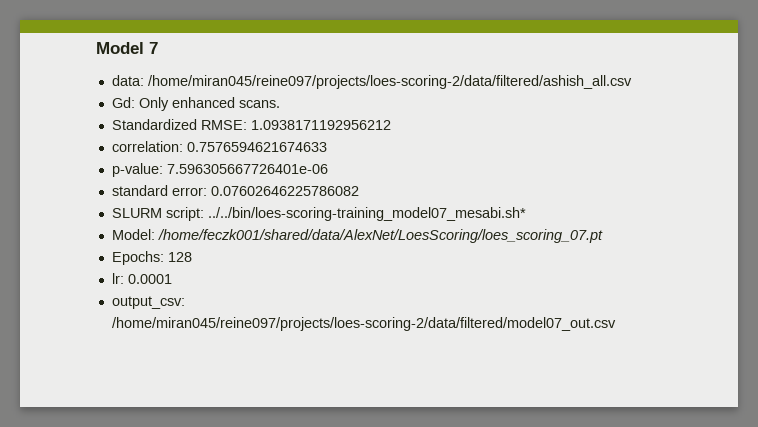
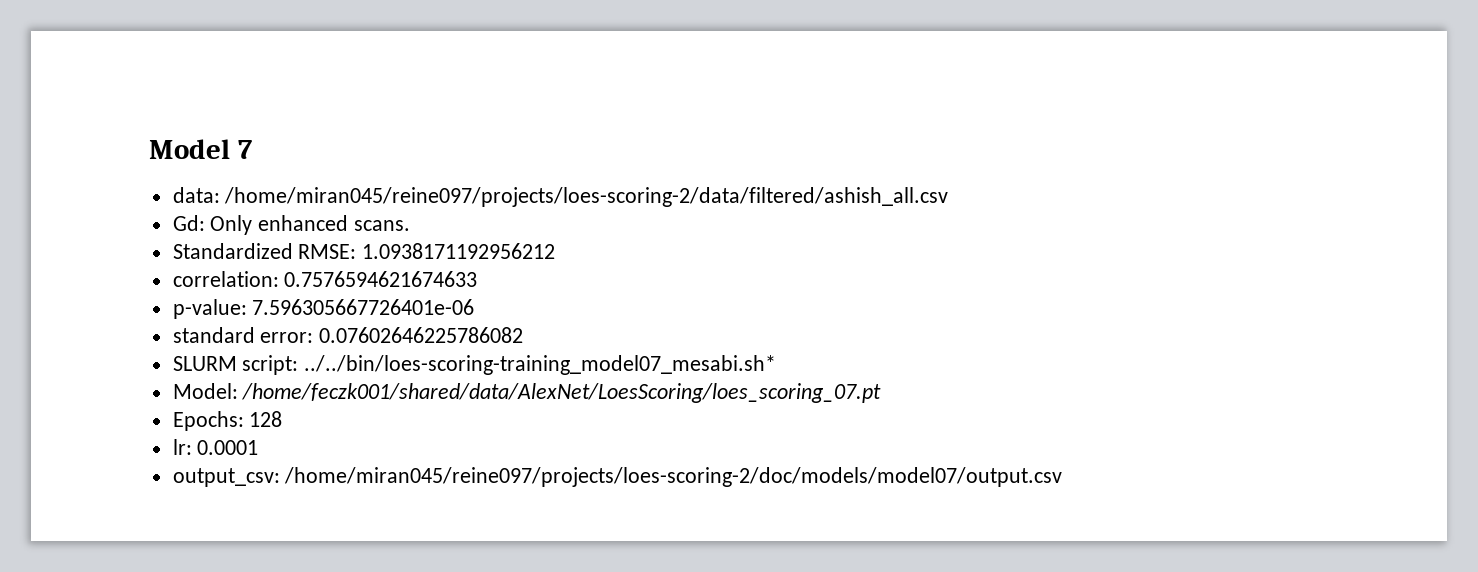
[111,317,616,331] /home/miran045/reine097/projects/loes-scoring-2/data/filtered/model07_out.csv -> [284,467,1063,487] /home/miran045/reine097/projects/loes-scoring-2/doc/models/model07/output.csv

